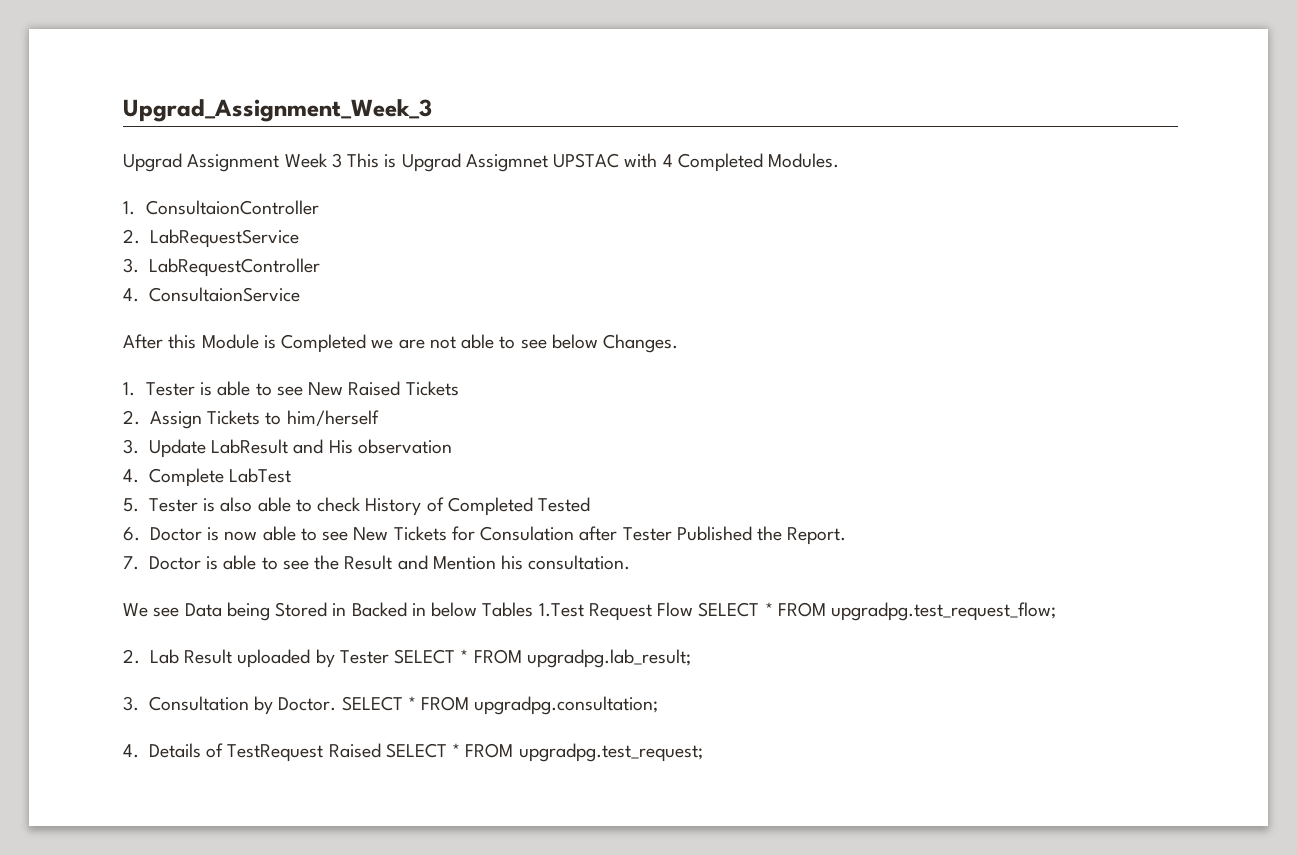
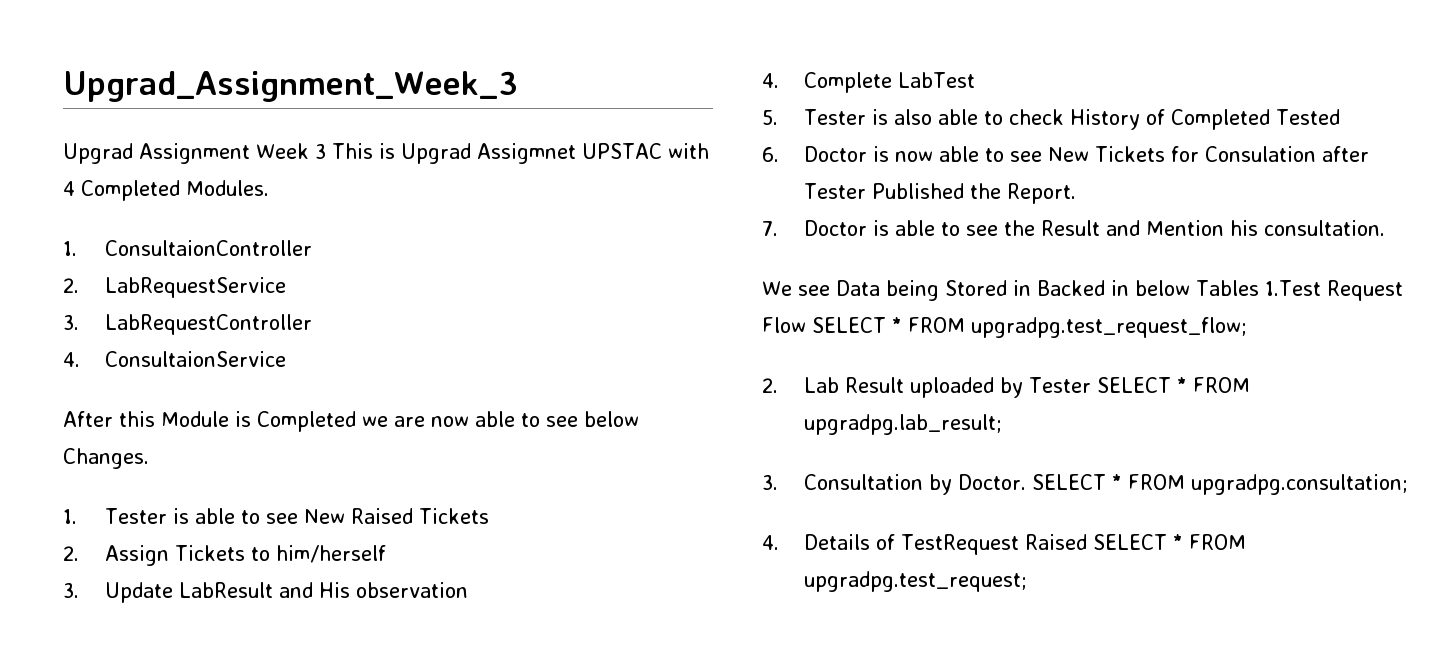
[429,336,456,349] not -> [431,416,469,427] now

